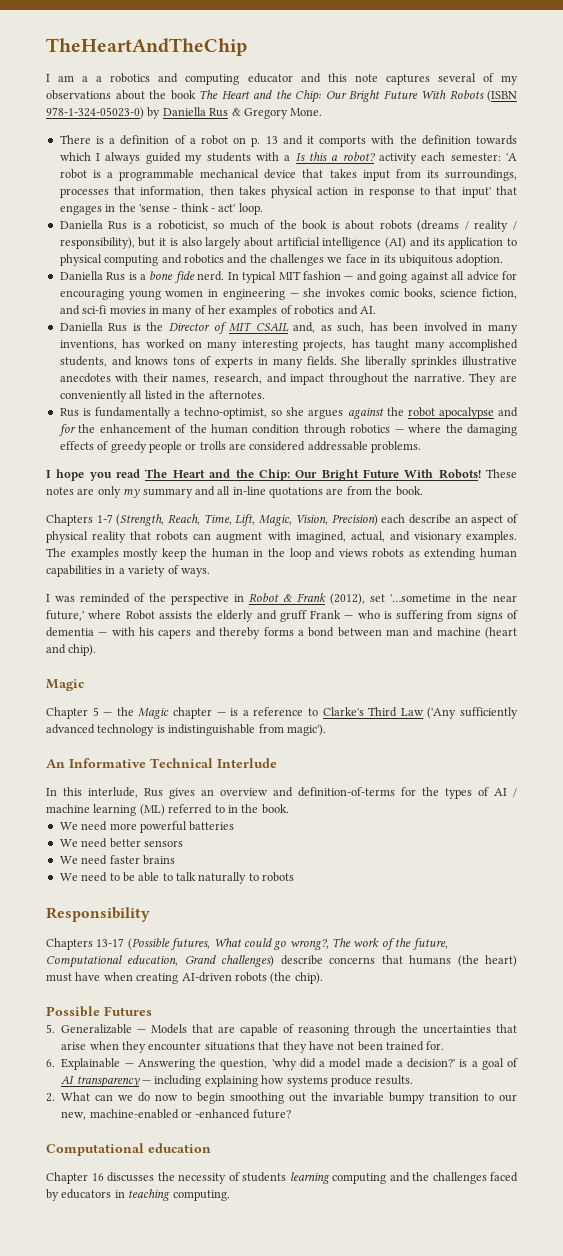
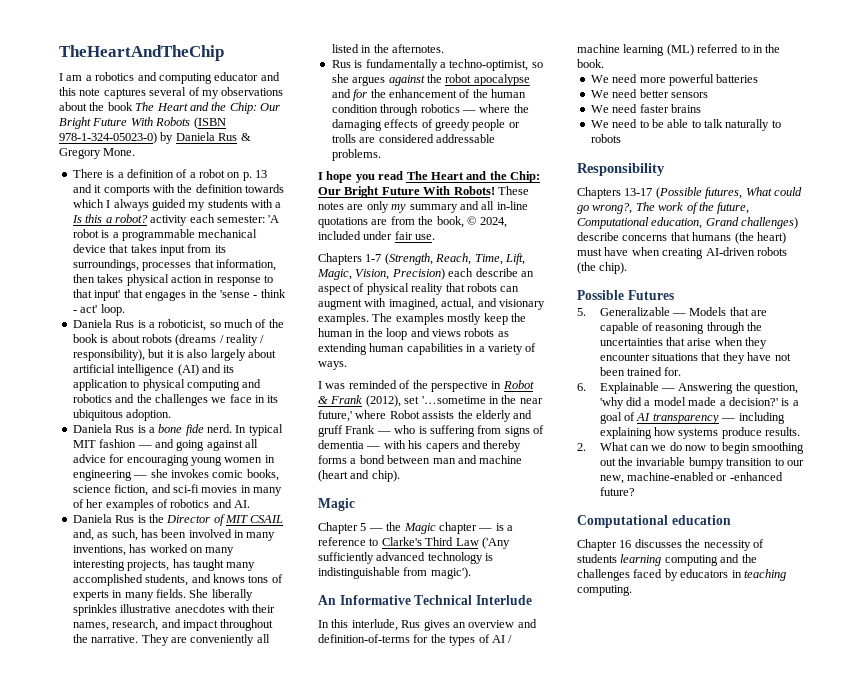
[96,76,103,82] a -> (92, 78) none
[162,107,206,116] Daniella -> [175,132,215,141] Daniela
[59,220,103,229] Daniella -> [72,319,112,328] Daniela
[59,271,103,280] Daniella -> [72,424,112,433] Daniela
[59,322,103,331] Daniella -> [72,514,112,523] Daniela
[395,486,423,496] book. -> [436,216,508,228] [318,231,436,240] book, © 2024, included under fair use.

